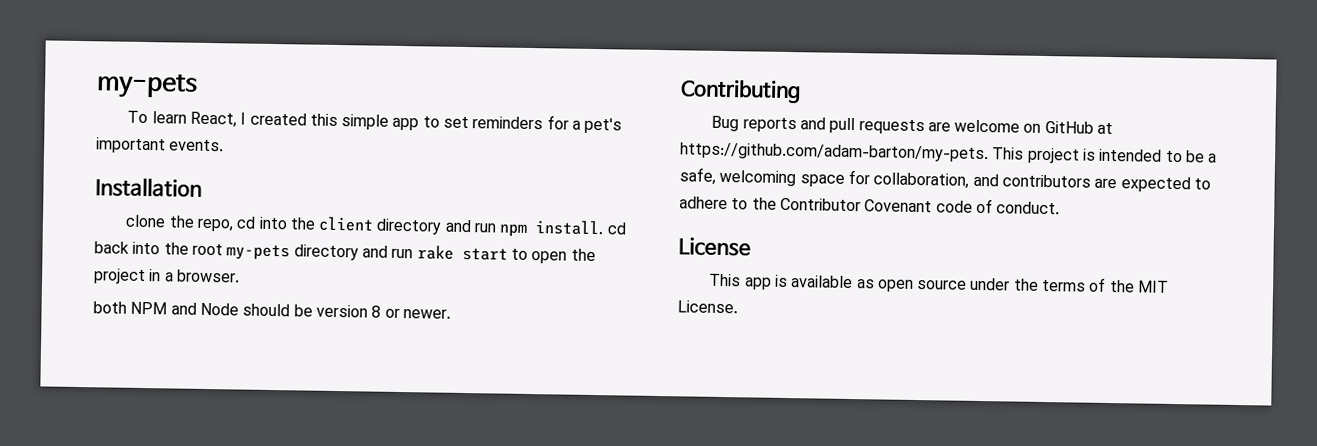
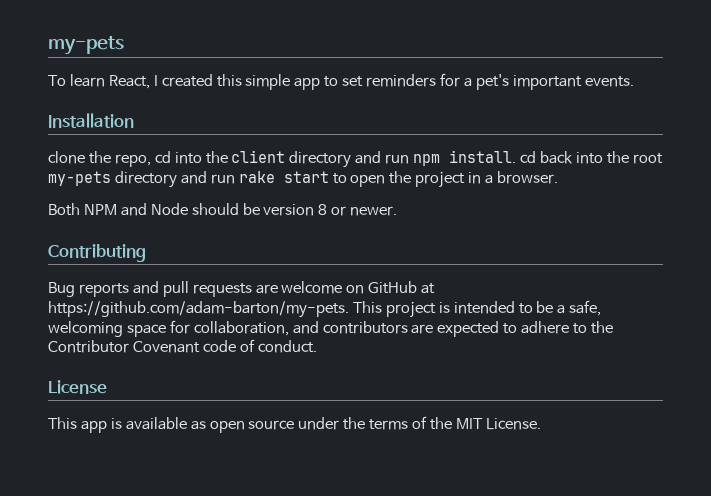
[93,301,127,314] both -> [48,203,80,216] Both

